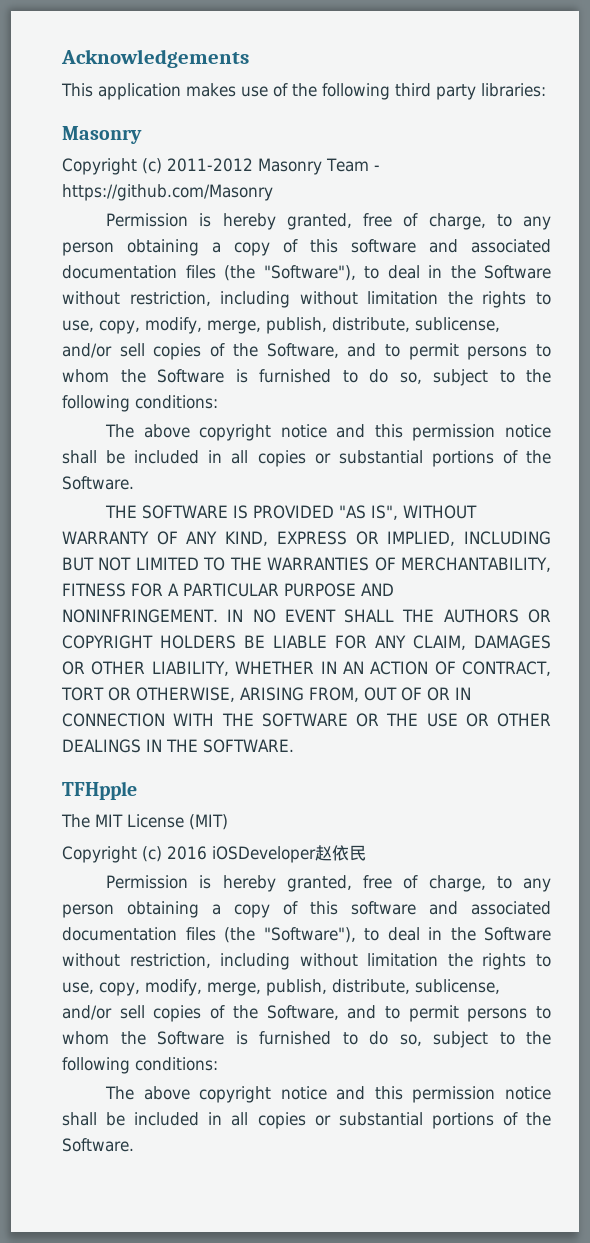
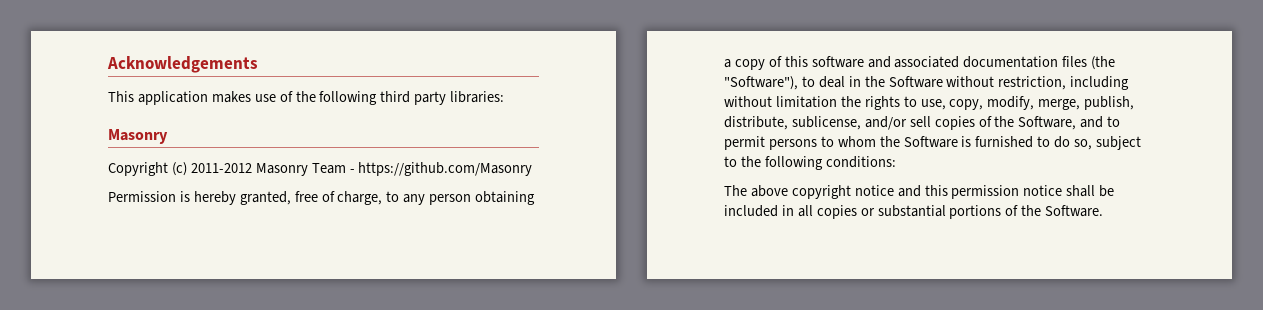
[104,505,477,520] [62,531,552,546] [62,557,552,572] [62,583,394,597] [62,609,551,623] [62,635,551,650] [62,661,551,676] [61,687,471,702] [62,713,551,727] [62,739,294,753] [62,781,137,800] [61,814,228,830] [62,845,366,863] [105,875,552,892] [62,901,551,918] [62,927,551,943] [62,953,551,970] [62,979,500,996] [62,1005,551,1022] [62,1031,551,1048] [62,1057,218,1074] [104,1086,552,1103] [62,1112,551,1129] [62,1138,134,1152] // THE SOFTWARE IS PROVIDED "AS IS", WITHOUT WARRANTY OF ANY KIND, EXPRESS OR IMPLIED, INCLUDING BUT NOT LIMITED TO THE WARRANTIES OF MERCHANTABILITY, FITNESS FOR A PARTICULAR PURPOSE AND NONINFRINGEMENT. IN NO EVENT SHALL THE AUTHORS OR COPYRIGHT HOLDERS BE LIABLE FOR ANY CLAIM, DAMAGES OR OTHER LIABILITY, WHETHER IN AN ACTION OF CONTRACT, TORT OR OTHERWISE, ARISING FROM, OUT OF OR IN CONNECTION WITH THE SOFTWARE OR THE USE OR OTHER DEALINGS IN THE SOFTWARE. // TFHpple // The MIT License (MIT) // Copyright (c) 2016 iOSDeveloper赵依民 // Permission is hereby granted, free of charge, to any person obtaining a copy of this software and associated documentation files (the "Software"), to deal in the Software without restriction, including without limitation the rights to use, copy, modify, merge, publish, distribute, sublicense, and/or sell copies of the Software, and to permit persons to whom the Software is furnished to do so, subject to the following conditions: // The above copyright notice and this permission notice shall be included in all copies or substantial portions of the Software. -> (1104, 211) none

